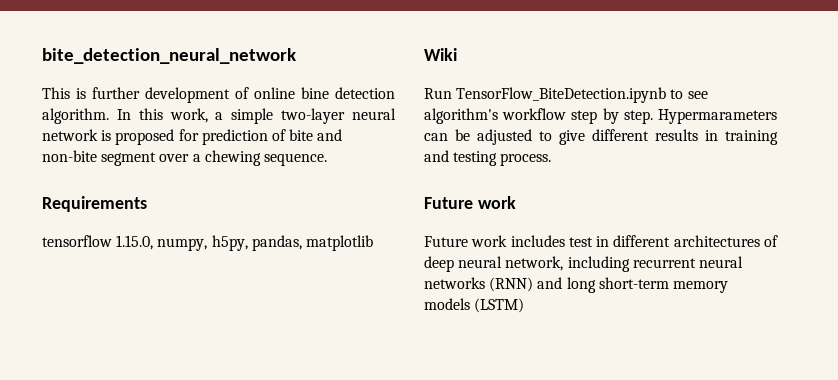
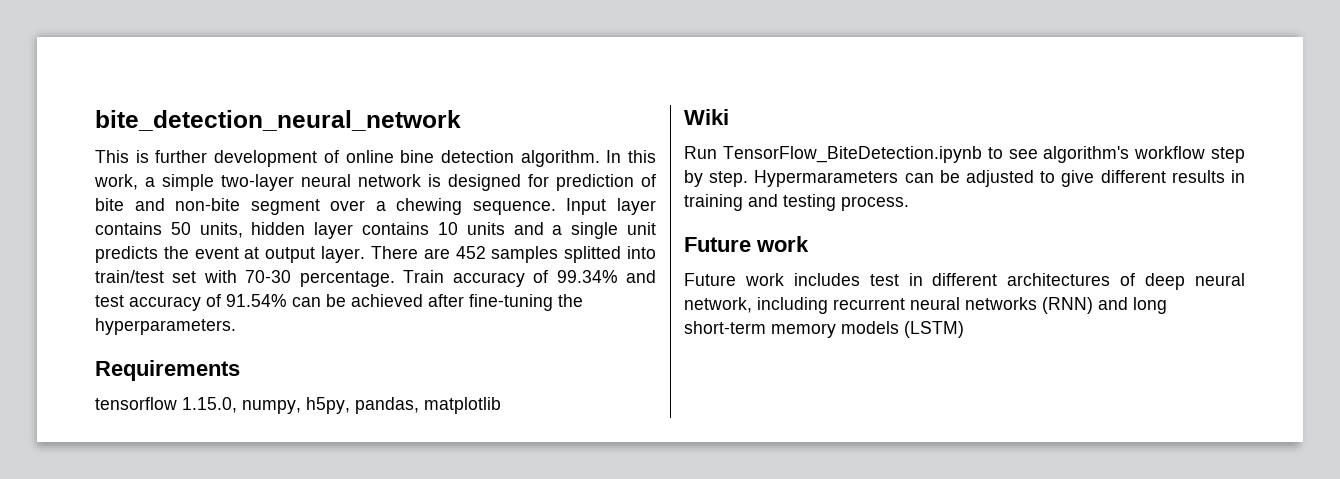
[115,129,175,145] proposed -> [448,174,521,191] designed
(327, 159) none -> [566,198,656,215] [95,222,656,239] [95,246,656,263] [95,270,657,287] [95,294,583,311] [95,318,236,335] Input layer contains 50 units, hidden layer contains 10 units and a single unit predicts the event at output layer. There are 452 samples splitted into train/test set with 70-30 percentage. Train accuracy of 99.34% and test accuracy of 91.54% can be achieved after fine-tuning the hyperparameters.

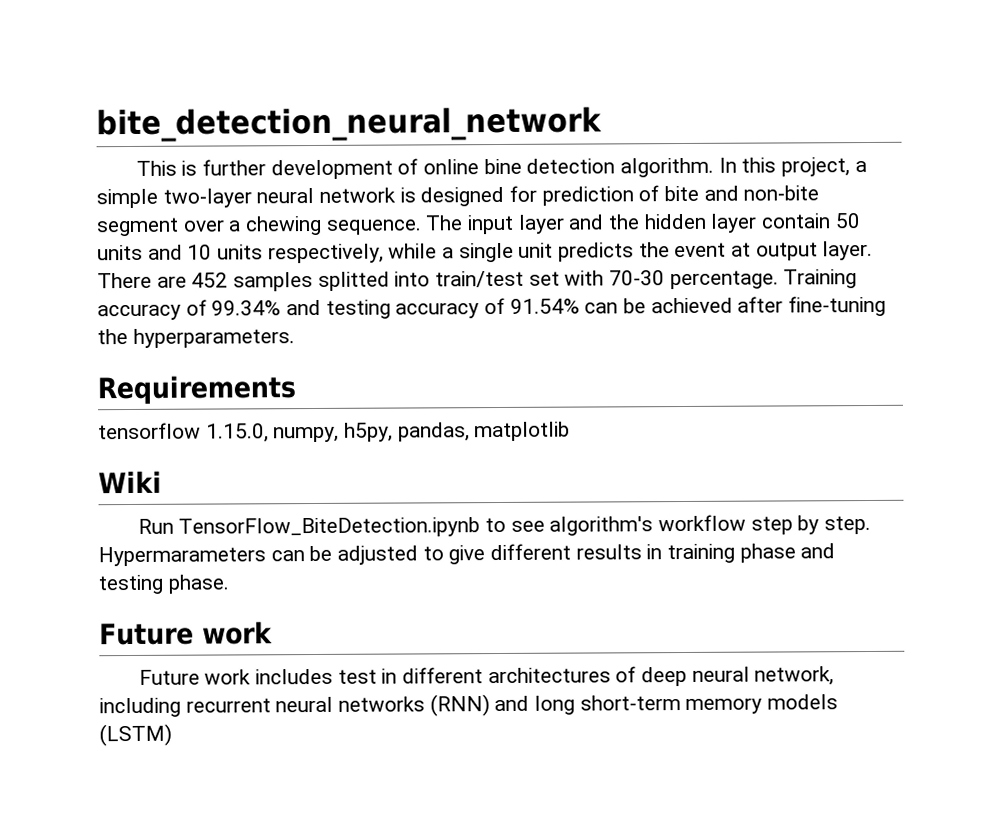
[94,174,138,190] work, -> [781,157,851,177] project,
[566,198,656,215] [95,222,544,239] Input layer contains 50 units, hidden layer contains 10 units and -> [425,213,861,235] [97,243,438,264] The input layer and the hidden layer contain 50 units and 10 units respectively, while
[403,270,445,283] Train -> [783,269,858,289] Training
[95,295,124,307] test -> [325,299,391,319] testing
[748,194,909,211] and testing process. -> [739,543,836,563] [98,574,229,595] phase and testing phase.

